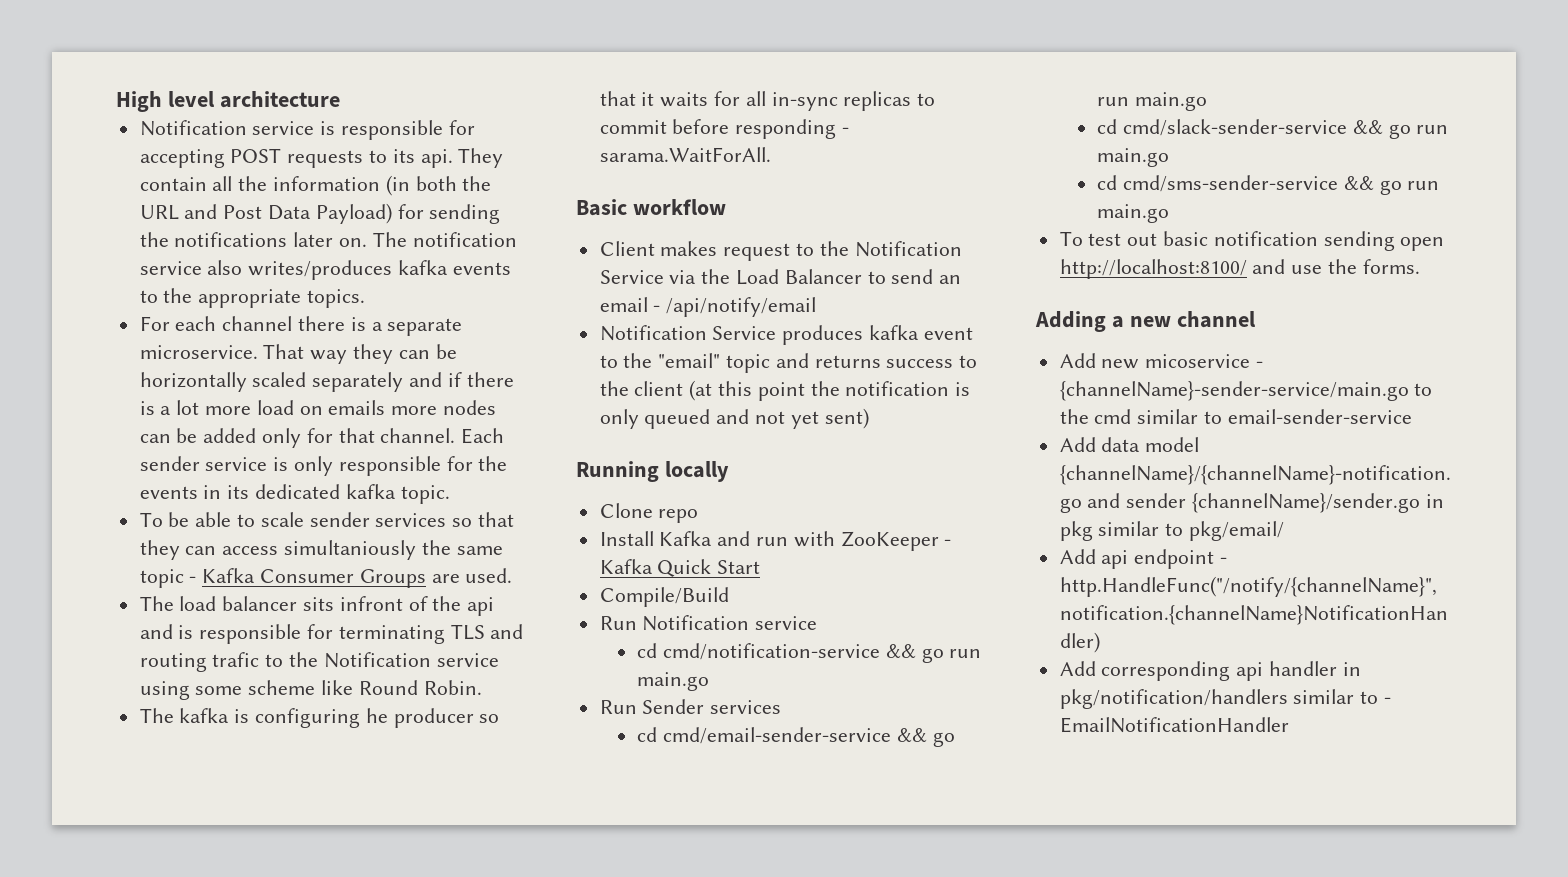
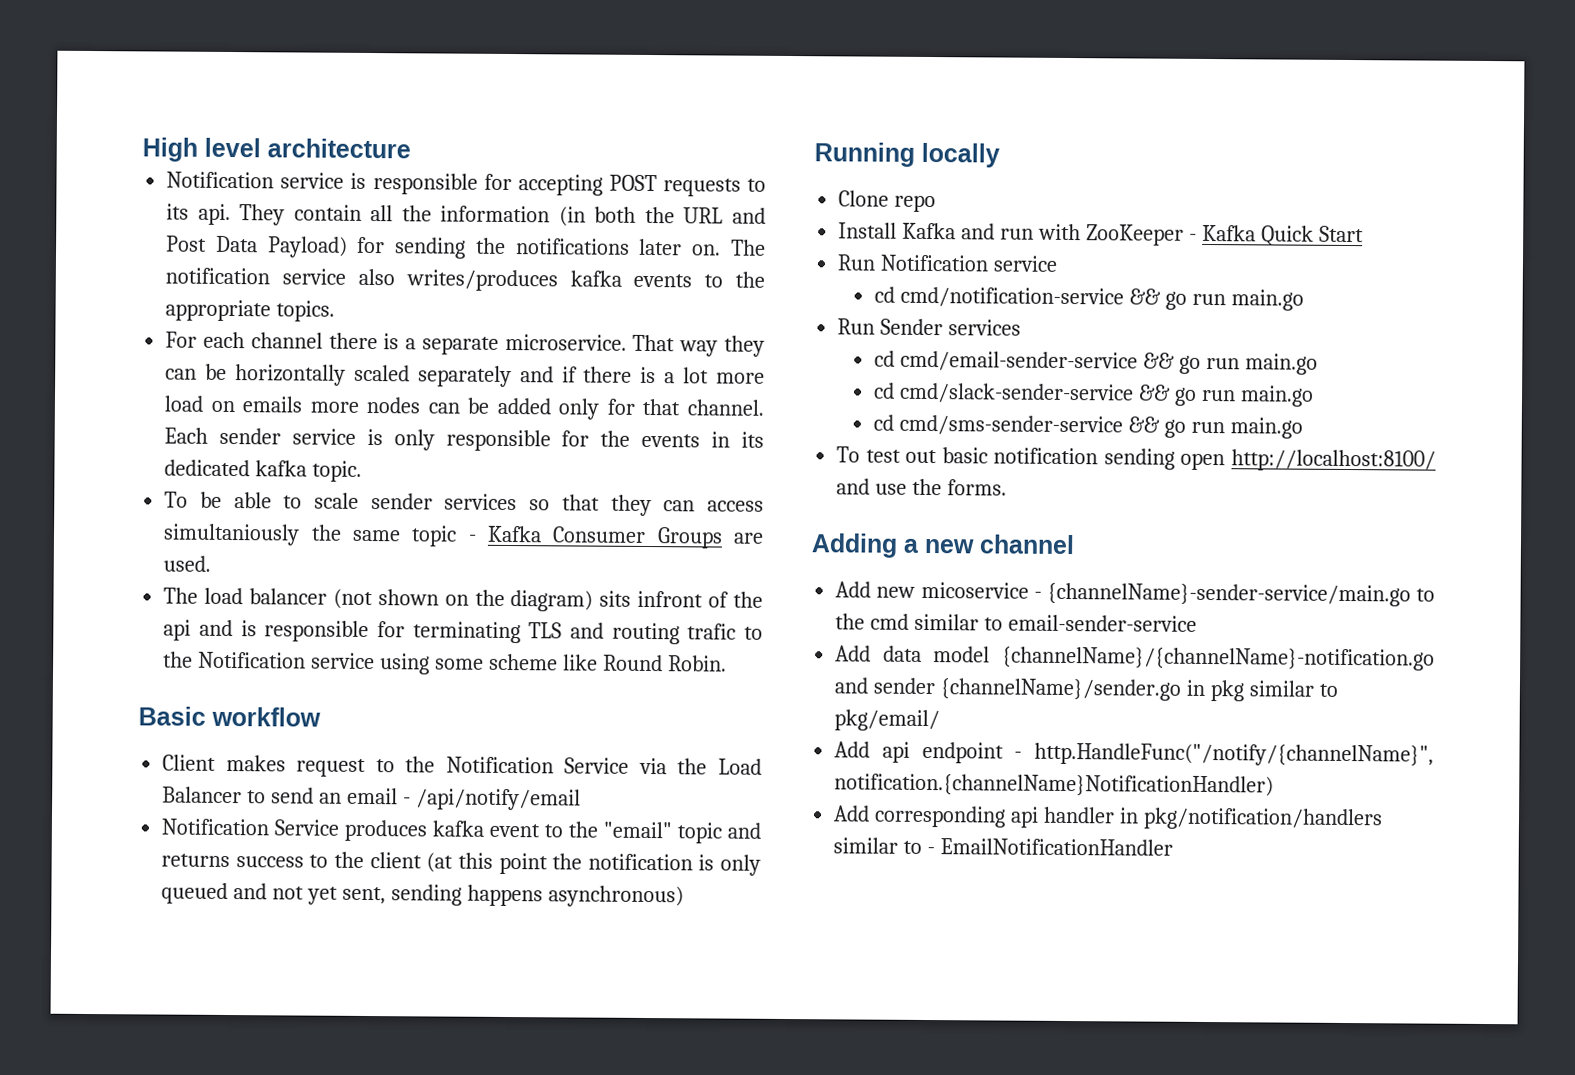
(298, 603) none -> [332,588,594,612] (not shown on the diagram)
[139,708,500,728] [599,91,936,111] [599,119,850,139] [599,147,771,162] // The kafka is configuring he producer so that it waits for all in-sync replicas to commit before responding - sarama.WaitForAll. -> (727, 663) none
[824,408,869,429] sent) -> [341,884,684,908] sent, sending happens asynchronous)
[599,587,729,607] // Compile/Build -> (1364, 234) none

